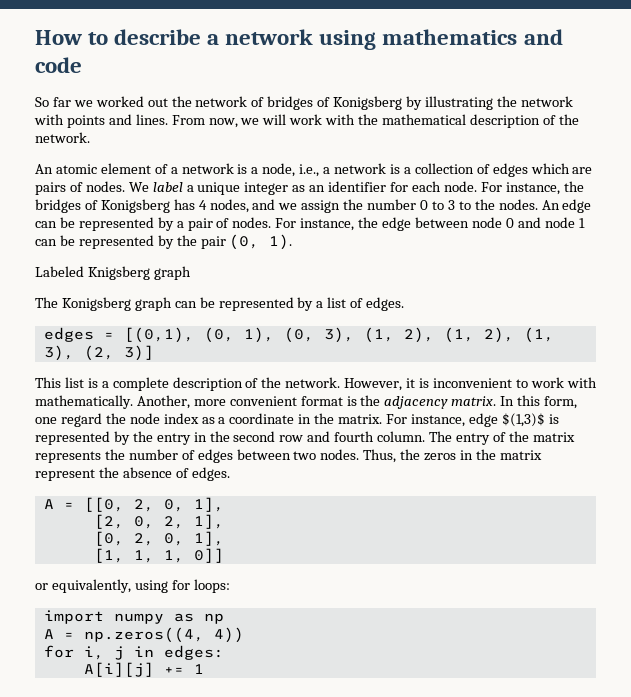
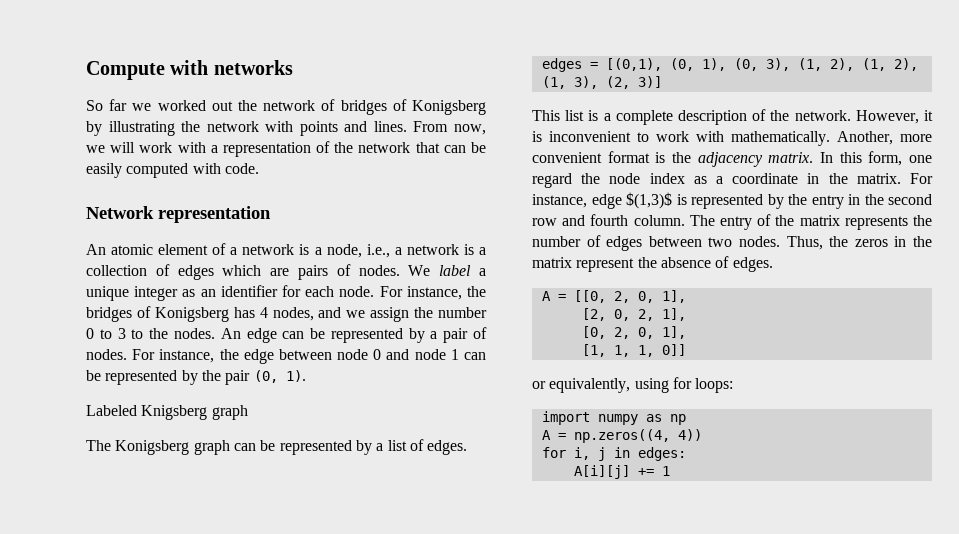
[35,29,563,50] [35,57,82,73] How to describe a network using mathematics and code -> [86,60,293,80] Compute with networks
[358,114,579,128] [35,132,90,143] the mathematical description of the network. -> [210,141,487,157] [86,163,259,178] [86,206,271,223] a representation of the network that can be easily computed with code. // Network representation

